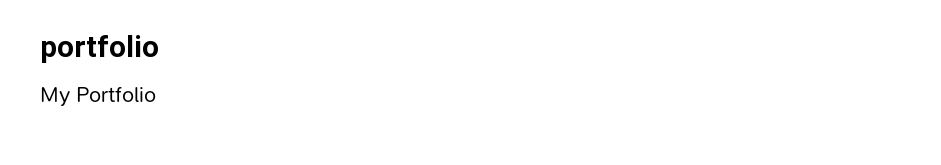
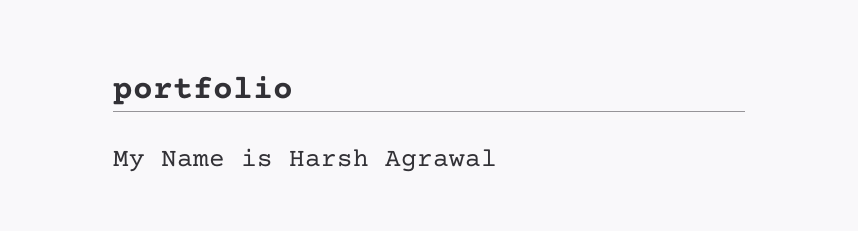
[76,86,156,103] Portfolio -> [161,148,497,172] Name is Harsh Agrawal

